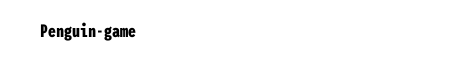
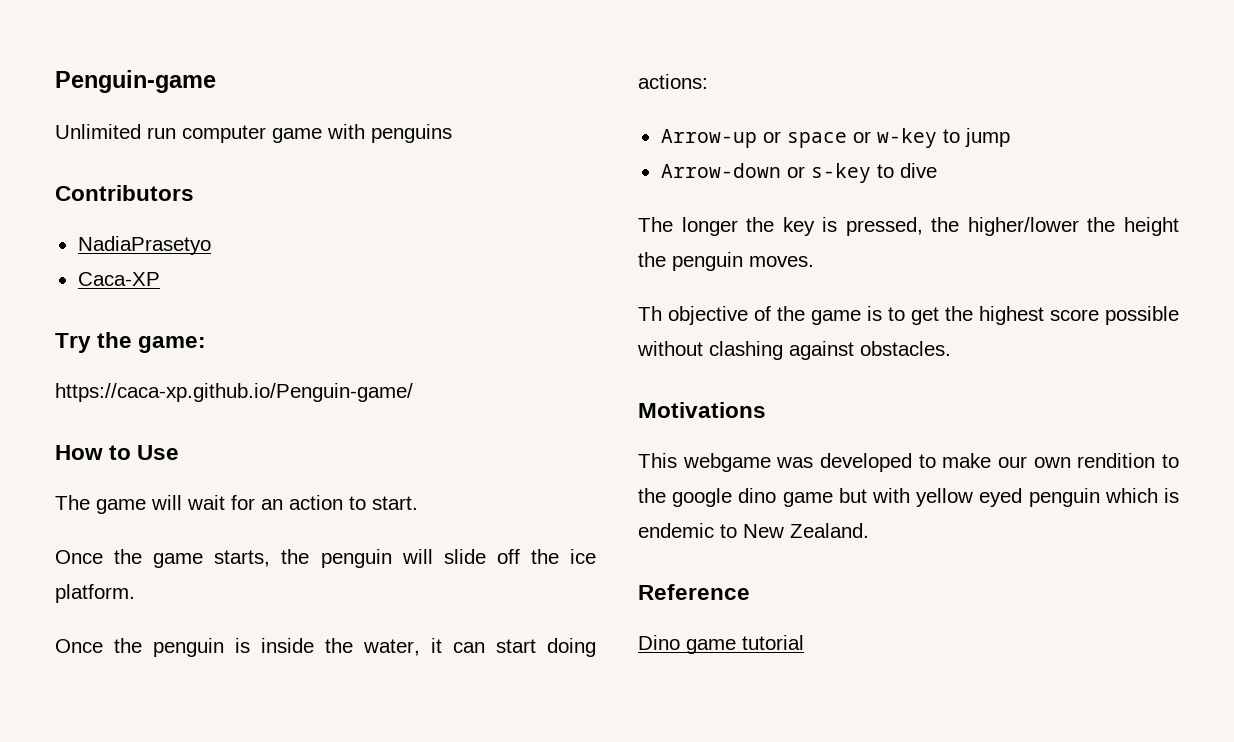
(136, 31) none -> [55,124,452,143] [55,185,194,201] [77,236,211,255] [77,272,160,286] [55,332,207,353] [55,383,413,402] [55,445,180,460] [55,495,418,514] [55,549,597,568] [55,584,135,603] [55,638,596,657] [638,74,708,89] [660,128,1010,148] [660,163,937,183] [638,217,1179,236] [638,252,814,271] [638,306,1179,325] [637,341,951,360] [638,402,766,418] [638,453,1179,472] [638,488,1179,507] [638,523,869,538] [638,584,750,600] [638,635,804,654] // Unlimited run computer game with penguins // Contributors // NadiaPrasetyo // Caca-XP // Try the game: // https://caca-xp.github.io/Penguin-game/ // How to Use // The game will wait for an action to start. // Once the game starts, the penguin will slide off the ice platform. // Once the penguin is inside the water, it can start doing actions: // Arrow-up or space or w-key to jump // Arrow-down or s-key to dive // The longer the key is pressed, the higher/lower the height the penguin moves. // Th objective of the game is to get the highest score possible without clashing against obstacles. // Motivations // This webgame was developed to make our own rendition to the google dino game but with yellow eyed penguin which is endemic to New Zealand. // Reference // Dino game tutorial

